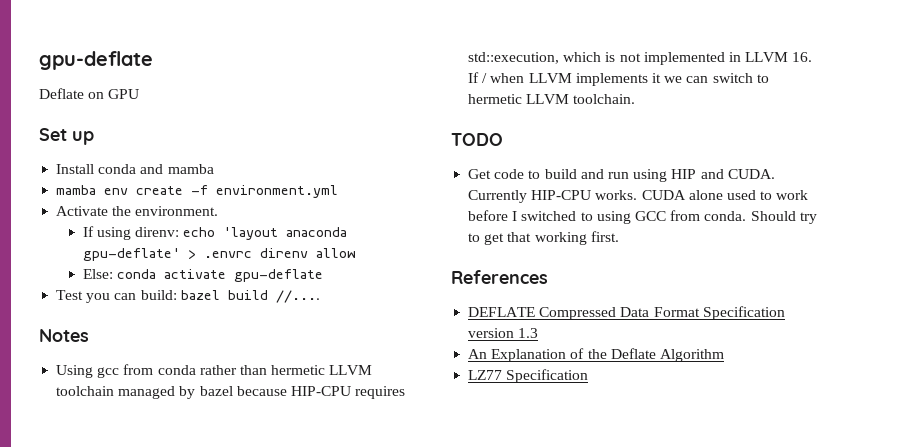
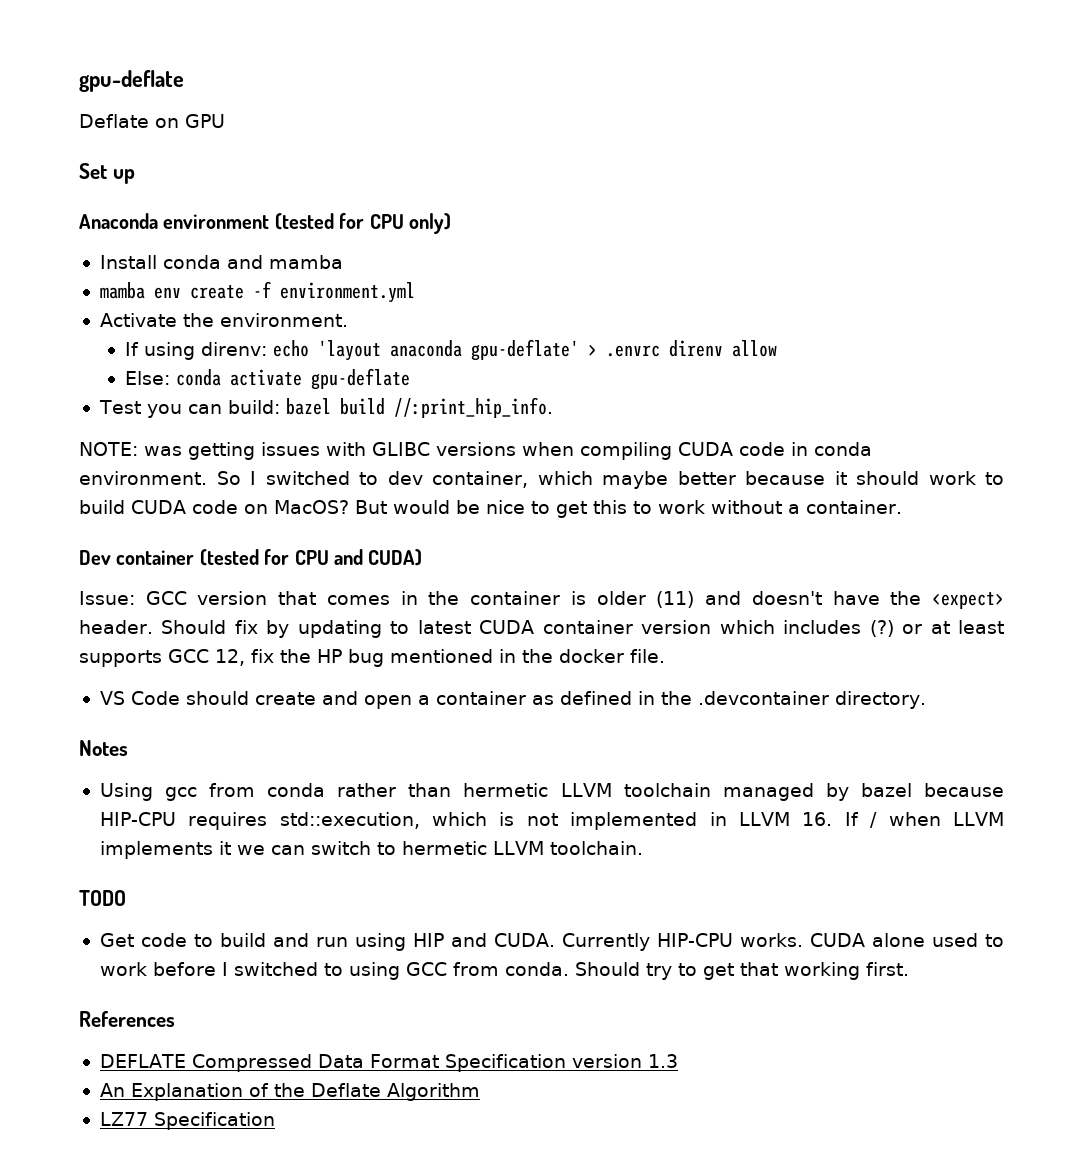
(94, 138) none -> [79,213,451,234] // Anaconda environment (tested for CPU only)
[275,290,320,303] //.... -> [393,397,553,418] [79,442,872,460] [79,471,1004,489] [79,500,902,518] [79,549,423,566] [79,591,1005,609] [79,620,1005,638] [79,649,665,667] [99,691,926,709] //:print_hip_info. // NOTE: was getting issues with GLIBC versions when compiling CUDA code in conda environment. So I switched to dev container, which maybe better because it should work to build CUDA code on MacOS? But would be nice to get this to work without a container. // Dev container (tested for CPU and CUDA) // Issue: GCC version that comes in the container is older (11) and doesn't have the <expect> header. Should fix by updating to latest CUDA container version which includes (?) or at least supports GCC 12, fix the HP bug mentioned in the docker file. // VS Code should create and open a container as defined in the .devcontainer directory.

